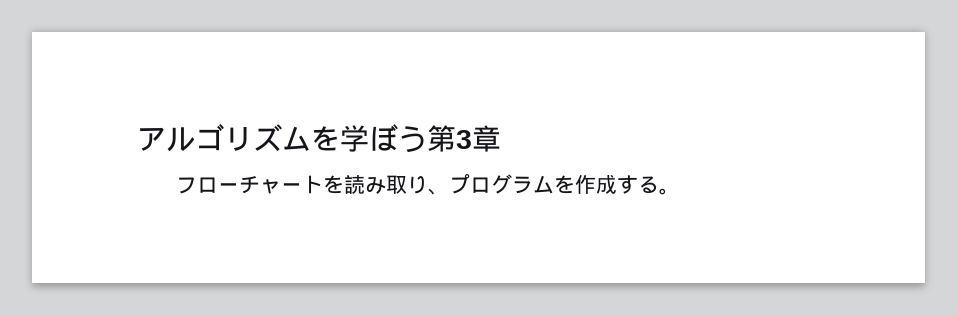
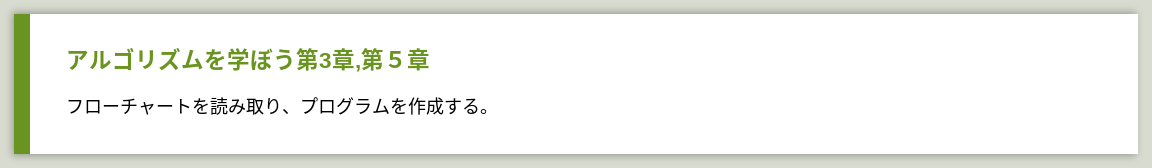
(501, 138) none -> [355,48,430,72] ,第５章

